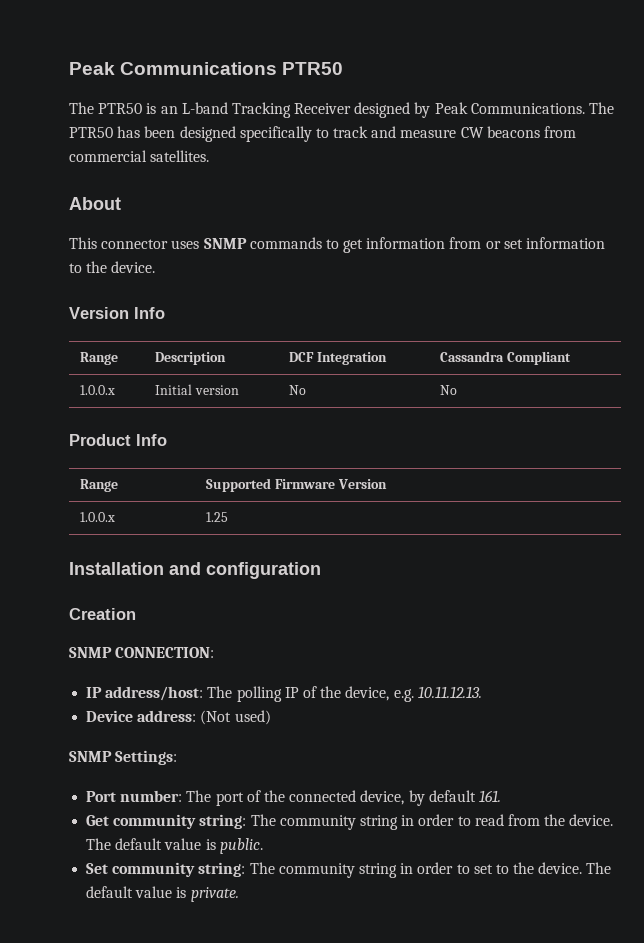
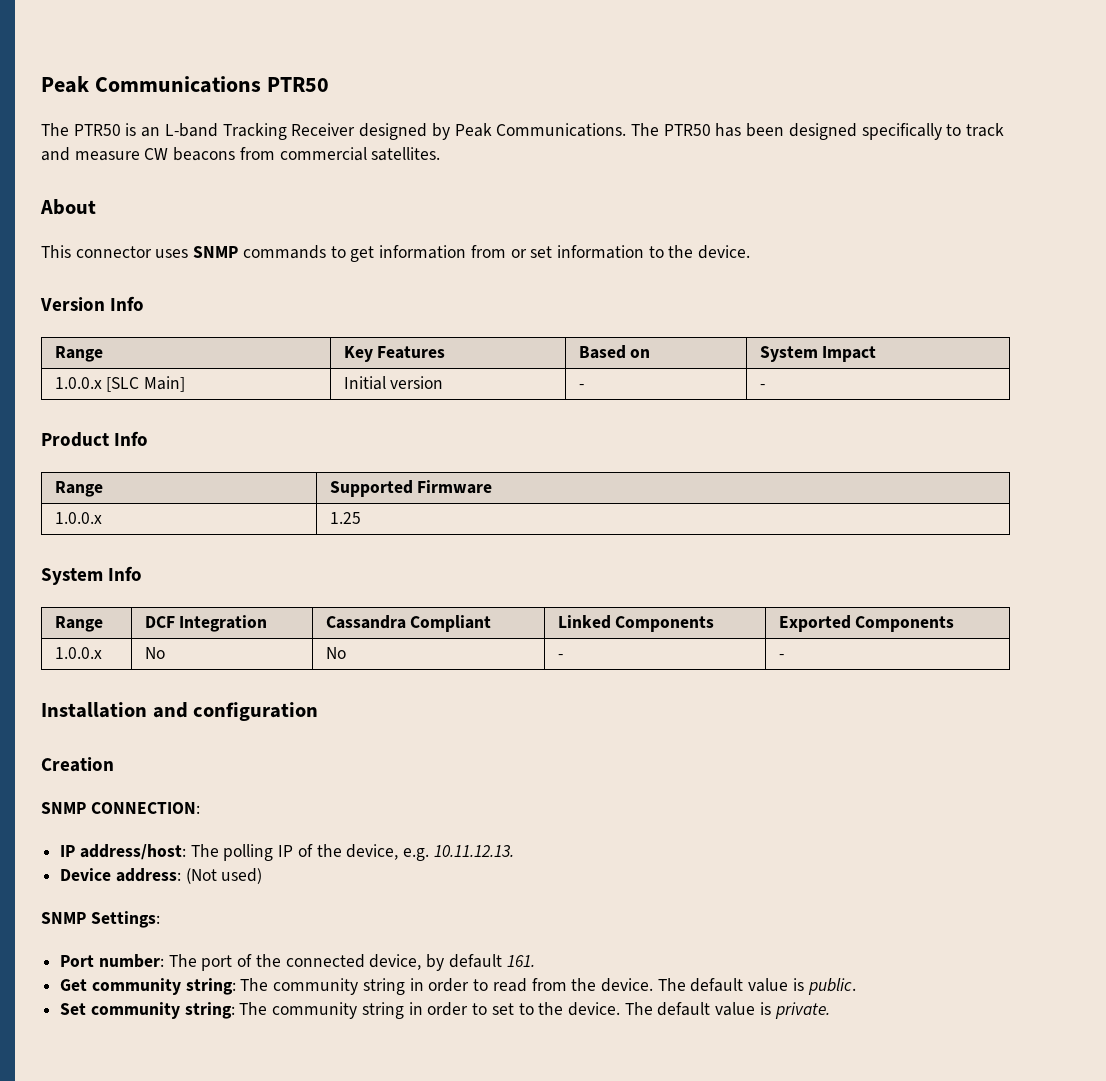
[155,352,227,365] [289,352,387,365] [440,351,571,365] [80,385,116,395] Description | DCF Integration | Cassandra Compliant // 1.0.0.x -> [343,346,446,362] [578,345,651,359] [759,346,877,362] [54,376,186,392] Key Features | Based on | System Impact // 1.0.0.x [SLC Main]
[289,385,307,395] [440,385,458,395] No | No -> [578,384,584,389] [759,384,765,389] - | -
[337,479,387,489] Version -> (493, 487) none
(229, 517) none -> [41,566,143,585] [54,616,103,632] [144,615,268,632] [325,615,492,632] [557,615,715,632] [778,615,955,632] [54,647,102,659] [144,647,165,659] [325,647,346,659] [557,654,563,659] [778,654,784,659] // System Info // Range | DCF Integration | Cassandra Compliant | Linked Components | Exported Components // 1.0.0.x | No | No | - | -

